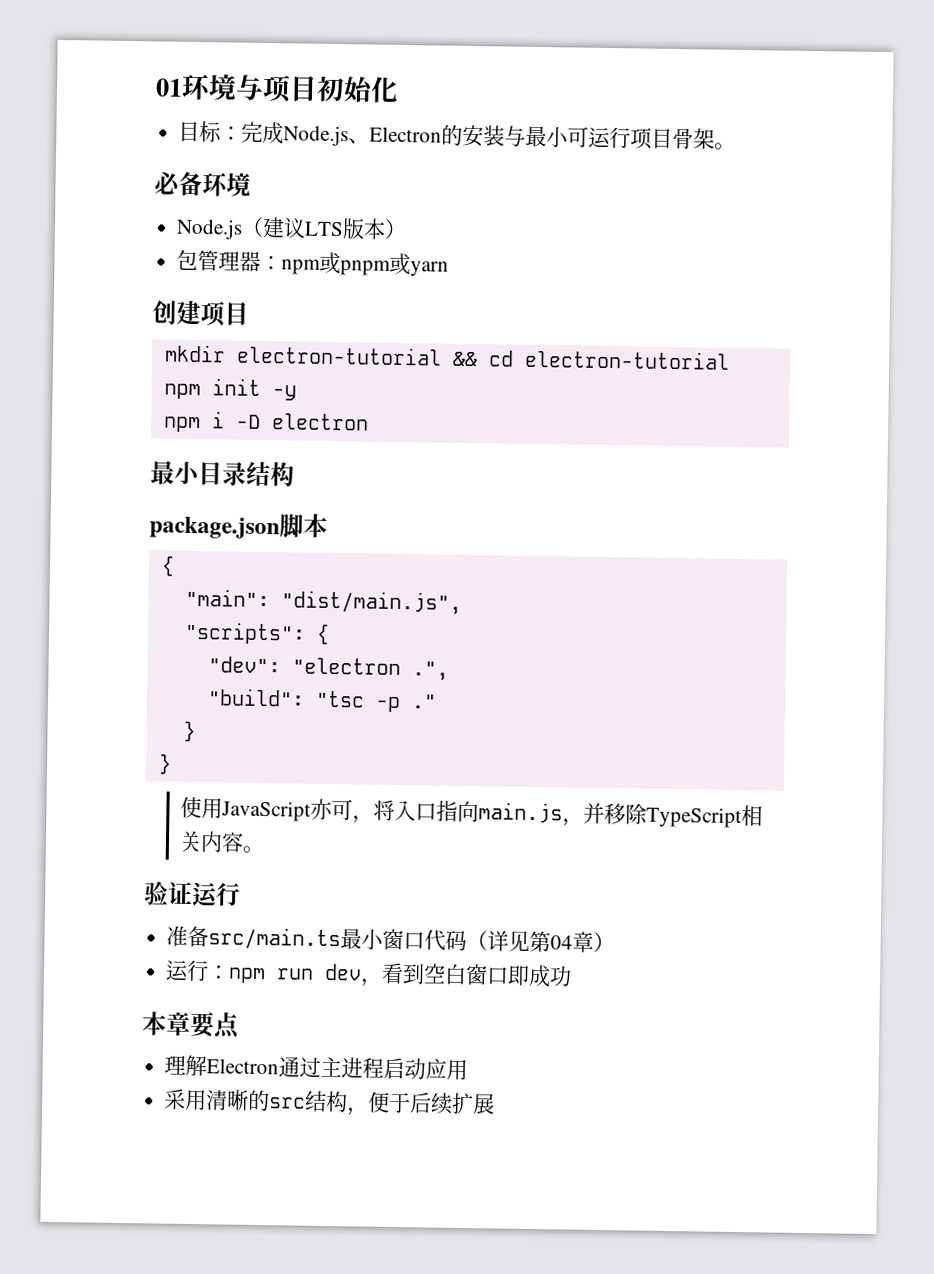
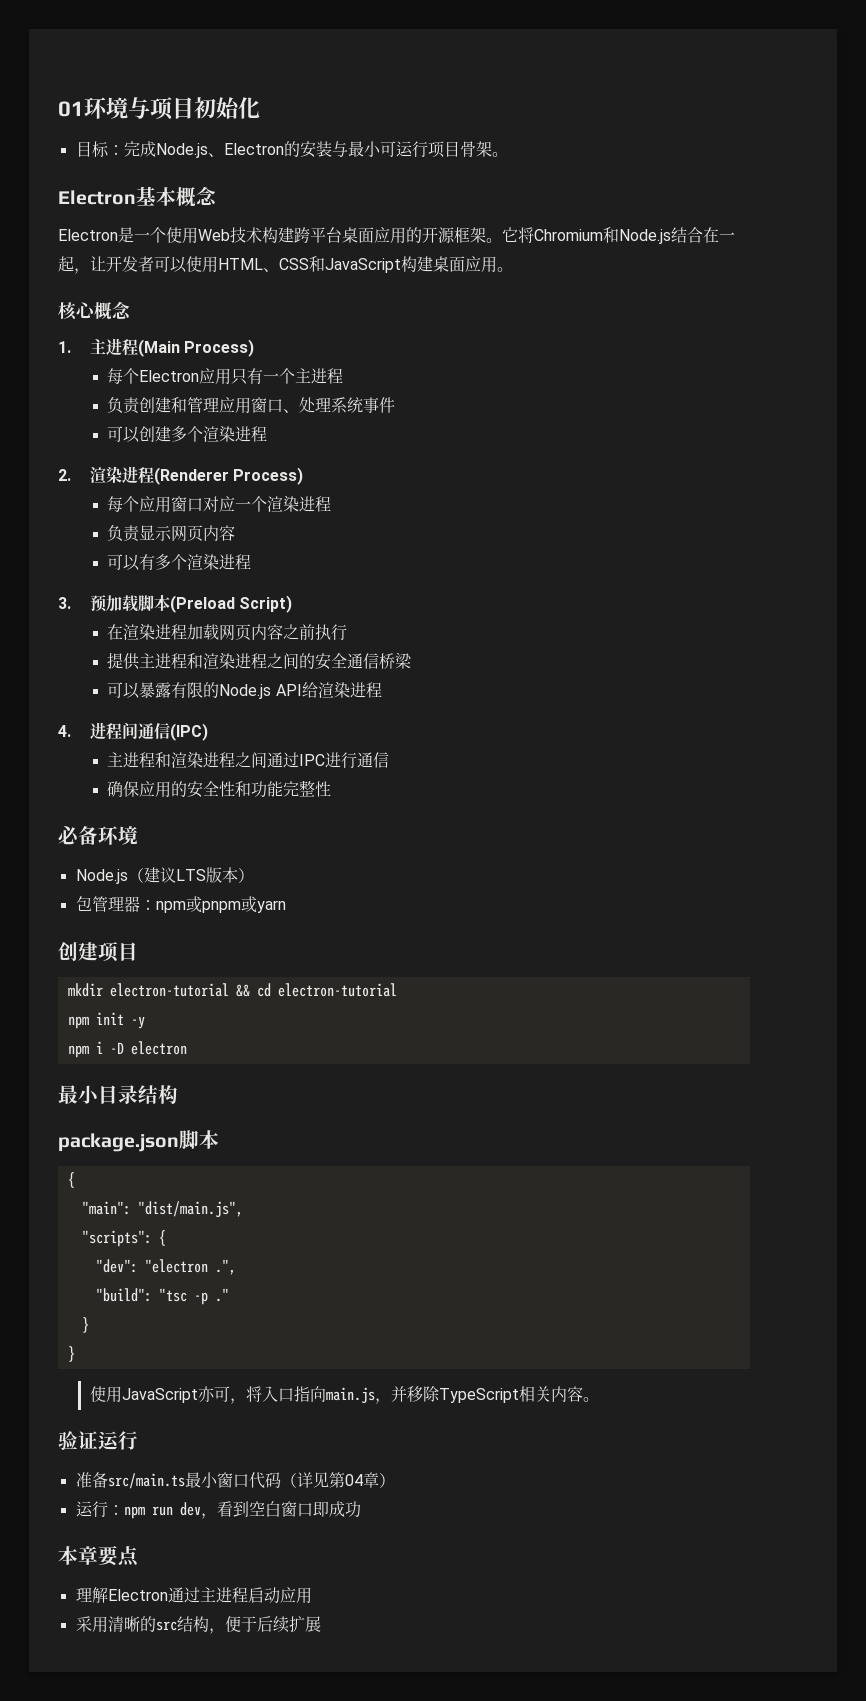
(737, 146) none -> [58,186,217,207] [58,227,735,244] [58,256,513,274] [58,301,131,320] [58,338,254,357] [107,368,344,385] [107,397,396,414] [107,426,268,443] [58,466,303,485] [107,496,332,513] [107,525,236,542] [107,554,252,571] [58,595,292,613] [107,624,348,641] [107,652,413,670] [107,682,382,699] [58,722,208,741] [107,752,390,769] [107,780,332,798] // Electron基本概念 // Electron是一个使用Web技术构建跨平台桌面应用的开源框架。它将Chromium和Node.js结合在一起，让开发者可以使用HTML、CSS和JavaScript构建桌面应用。 // 核心概念 // 1.主进程(Main Process) // 每个Electron应用只有一个主进程 // 负责创建和管理应用窗口、处理系统事件 // 可以创建多个渲染进程 // 2.渲染进程(Renderer Process) // 每个应用窗口对应一个渲染进程 // 负责显示网页内容 // 可以有多个渲染进程 // 3.预加载脚本(Preload Script) // 在渲染进程加载网页内容之前执行 // 提供主进程和渲染进程之间的安全通信桥梁 // 可以暴露有限的Node.js API给渲染进程 // 4.进程间通信(IPC) // 主进程和渲染进程之间通过IPC进行通信 // 确保应用的安全性和功能完整性

